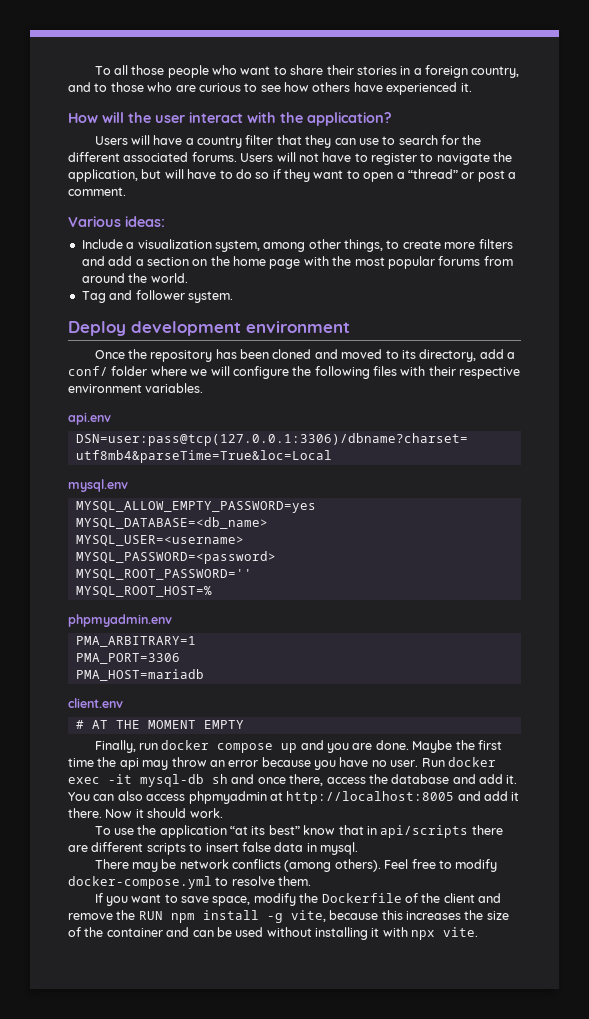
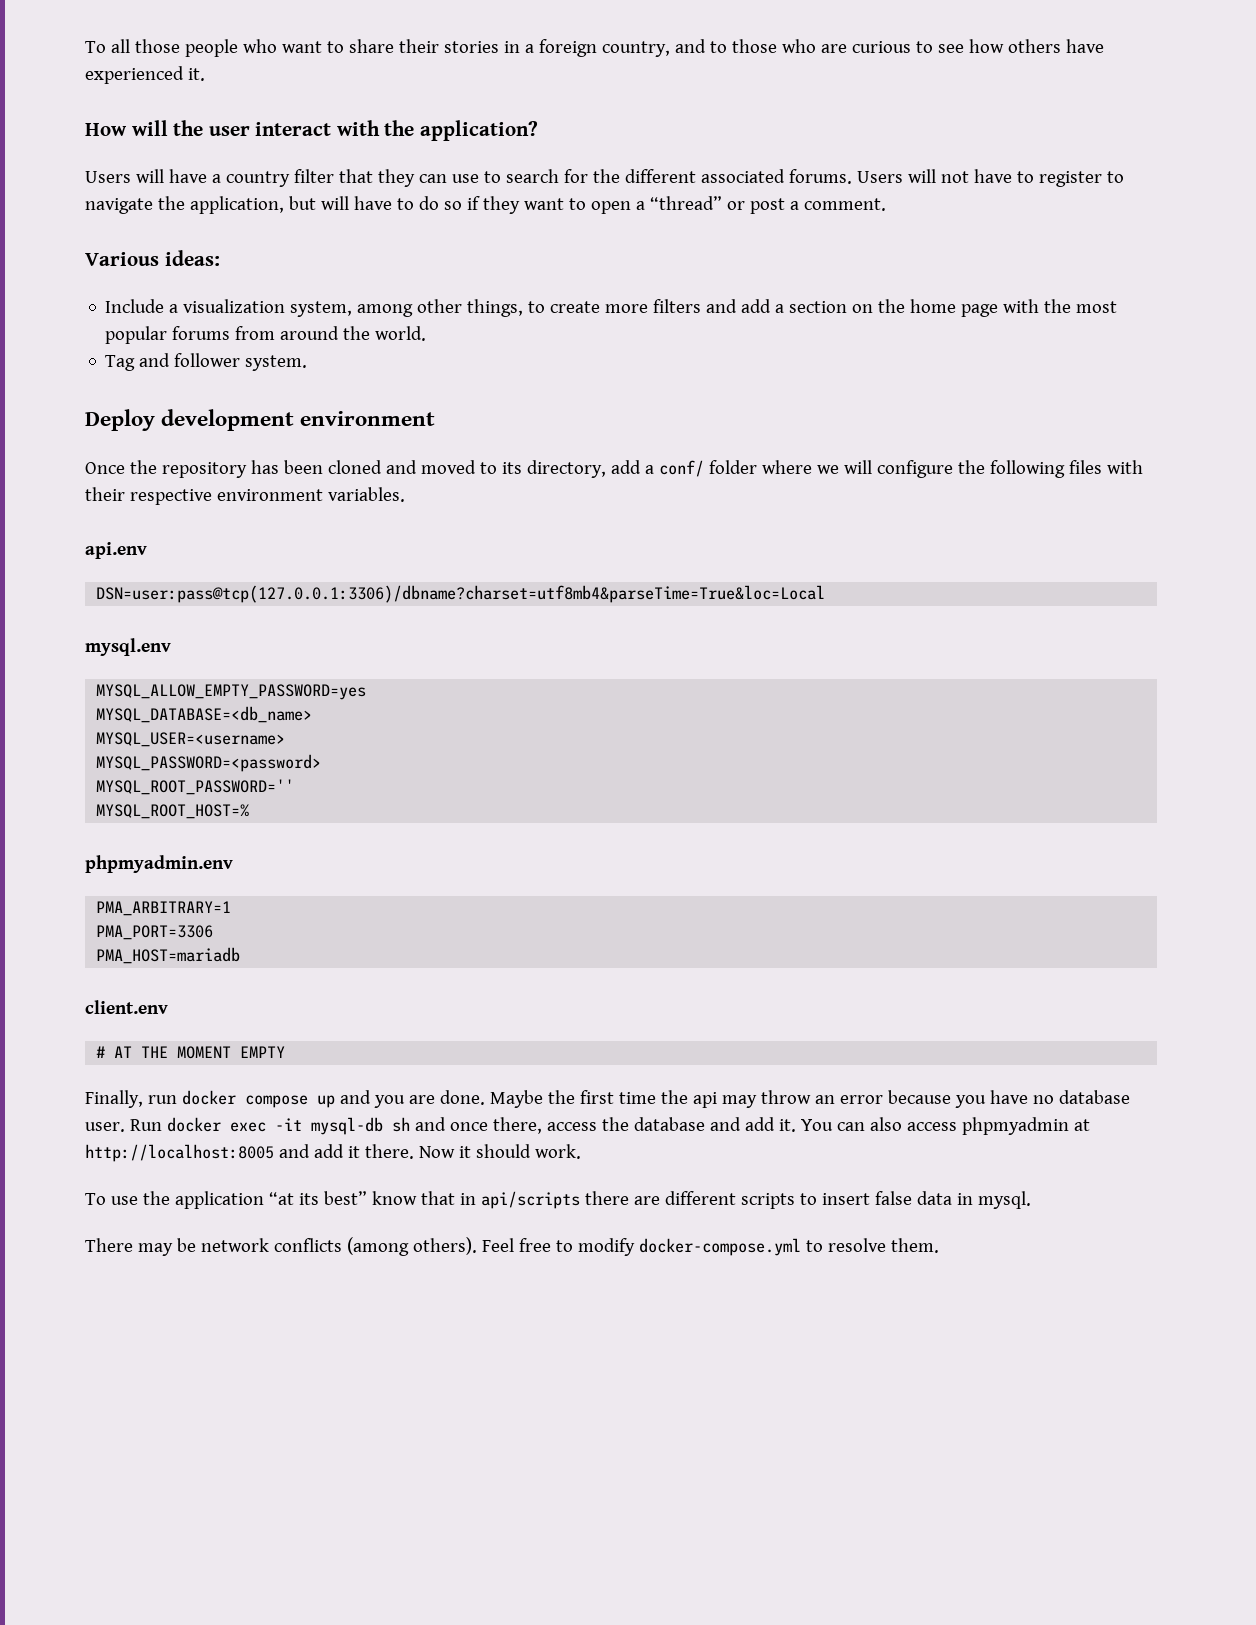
(387, 763) none -> [1058,1090,1130,1104] database
[94,893,502,906] [68,910,509,923] [68,927,479,940] // If you want to save space, modify the Dockerfile of the client and remove the RUN npm install -g vite, because this increases the size of the container and can be used without installing it with npx vite. -> (939, 1245) none

